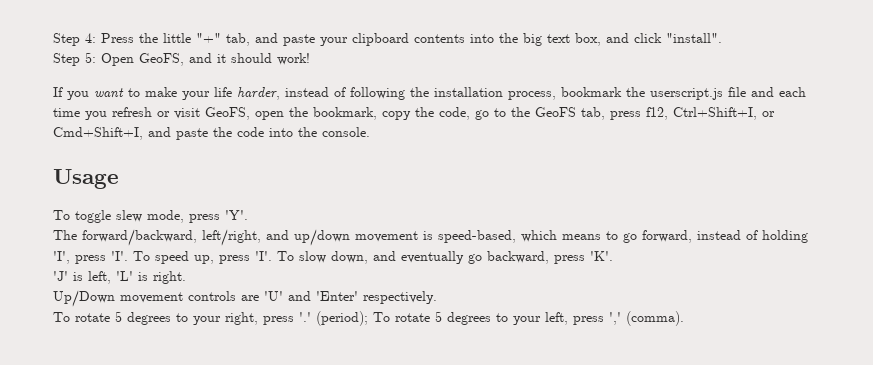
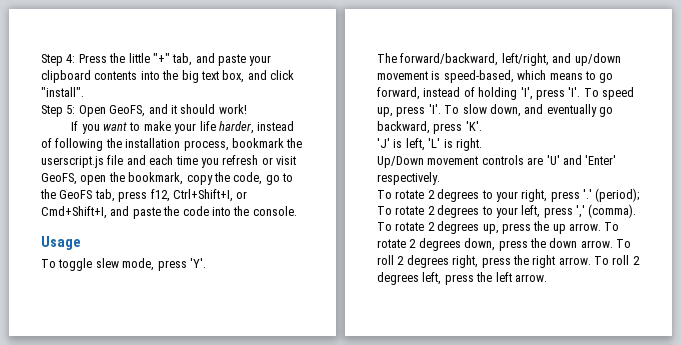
[115,311,122,322] 5 -> [427,190,435,199] 2
[435,311,442,322] 5 -> [427,206,435,215] 2
(684, 318) none -> [377,221,620,234] [377,238,631,251] [377,255,640,268] [377,272,547,285] To rotate 2 degrees up, press the up arrow. To rotate 2 degrees down, press the down arrow. To roll 2 degrees right, press the right arrow. To roll 2 degrees left, press the left arrow.

